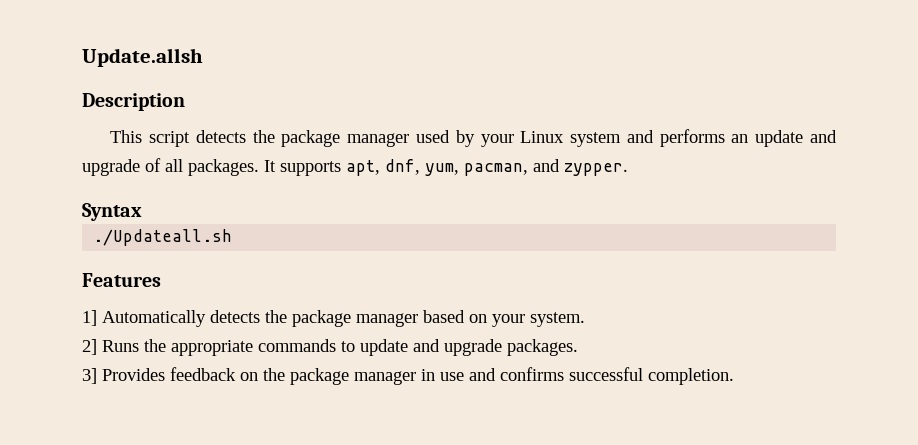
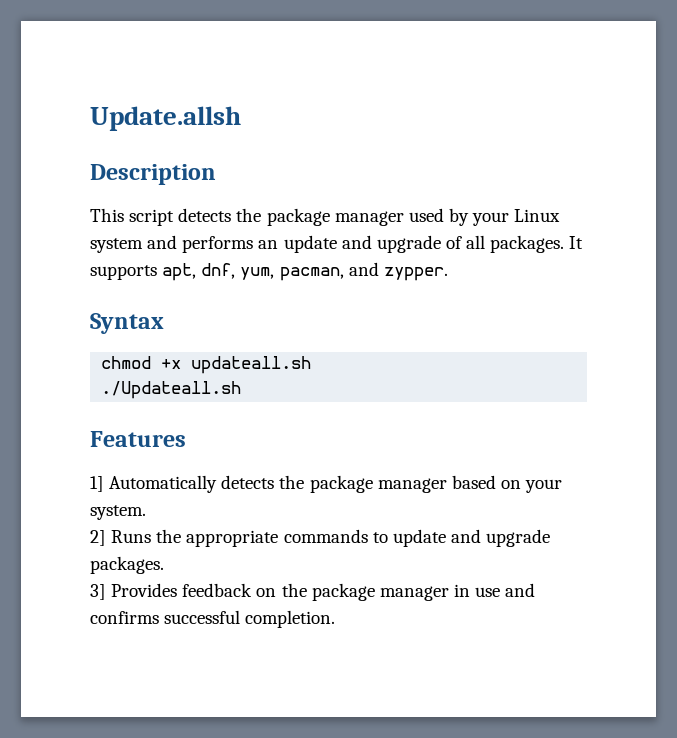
(142, 212) none -> [101,356,312,374] // chmod +x updateall.sh

